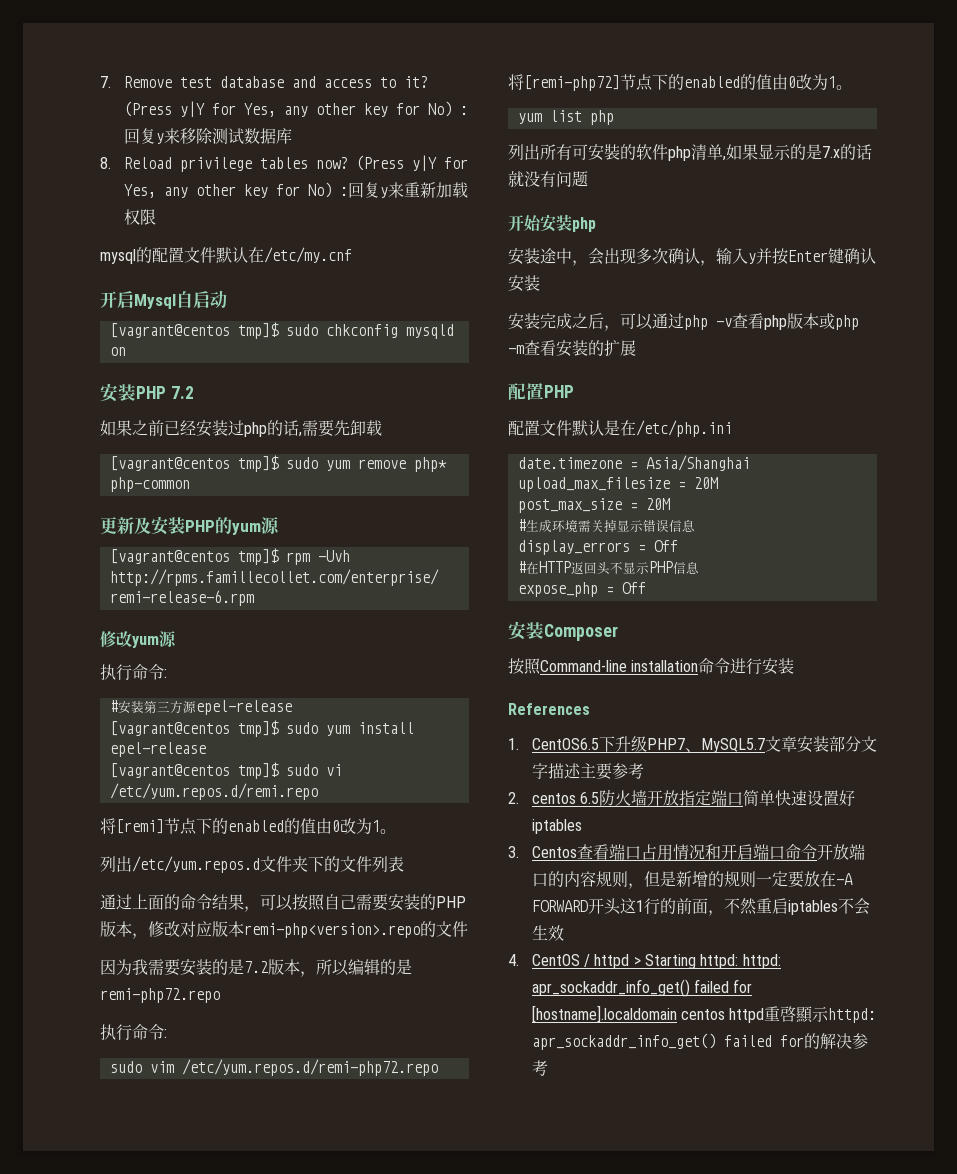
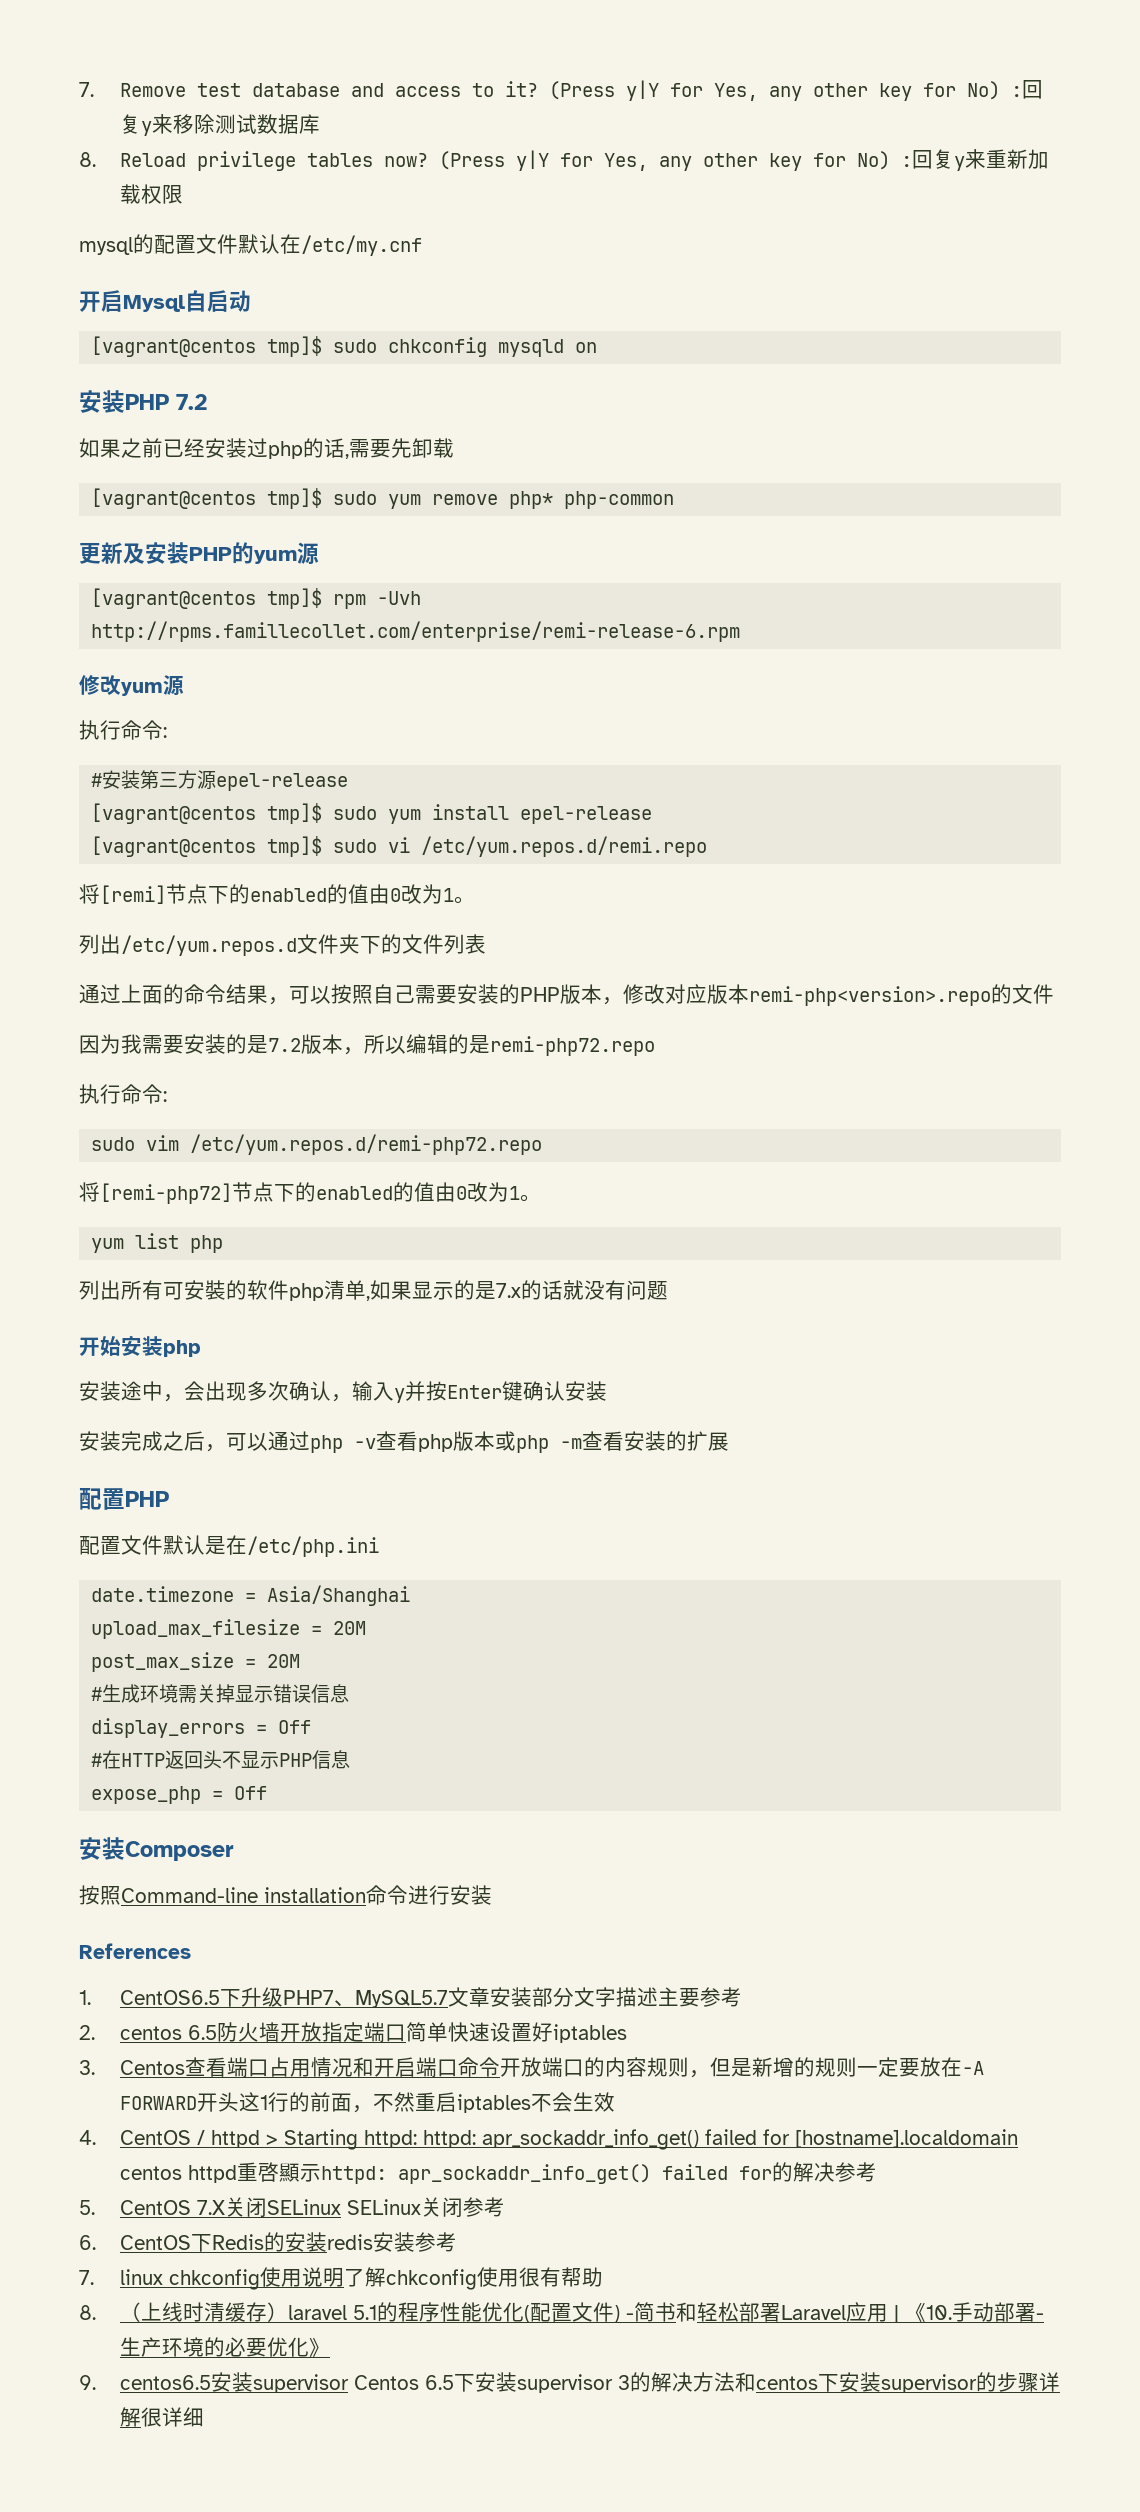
(548, 1068) none -> [79,2197,505,2218] [79,2232,457,2252] [79,2267,603,2290] [79,2302,1044,2323] [119,2337,330,2357] [79,2372,1060,2393] [119,2407,204,2427] // 5. CentOS 7.X关闭SELinux SELinux关闭参考 // 6. CentOS下Redis的安装redis安装参考 // 7. linux chkconfig使用说明了解chkconfig使用很有帮助 // 8.（上线时清缓存）laravel 5.1的程序性能优化(配置文件) -简书和轻松部署Laravel应用 | 《10.手动部署-生产环境的必要优化》 // 9. centos6.5安装supervisor Centos 6.5下安装supervisor 3的解决方法和centos下安装supervisor的步骤详解很详细

